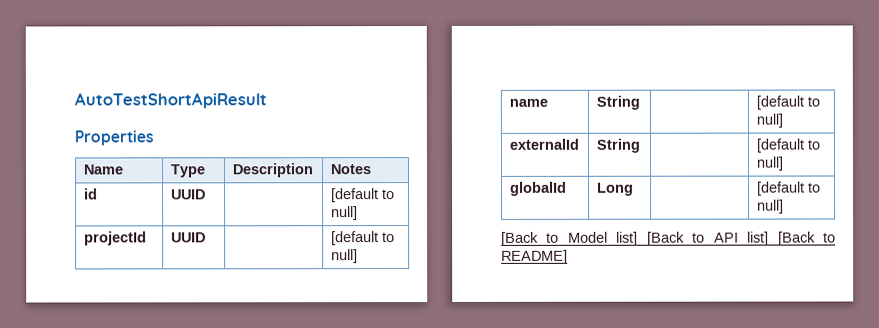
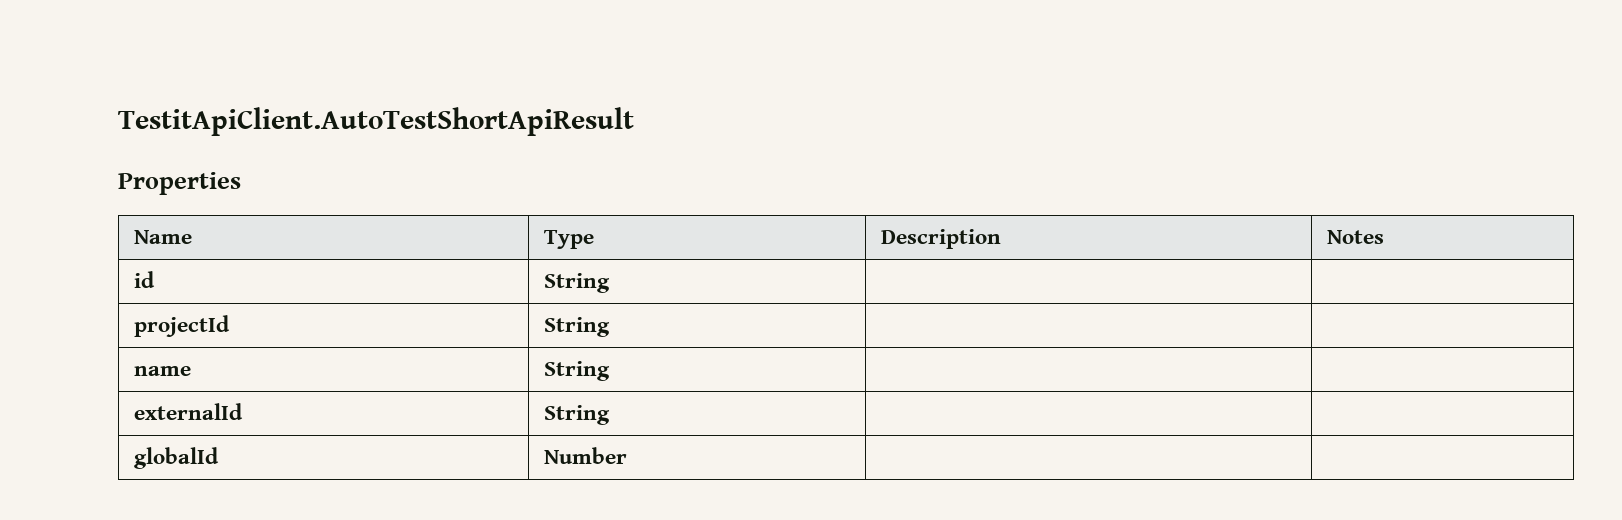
[74,92,267,109] AutoTestShortApiResult -> [118,107,634,136] TestitApiClient.AutoTestShortApiResult
[170,189,206,200] [330,188,395,203] [330,206,358,221] [83,231,147,246] [170,232,206,243] [330,231,395,246] [330,249,358,264] UUID | | [default to null] // projectId | UUID | | [default to null] -> [543,273,610,293] [133,315,230,337] [543,317,610,337] String | | // projectId | String | |
[755,95,820,110] [755,113,783,128] [default to null] -> (610, 371) none
[755,138,820,153] [755,156,784,171] [509,181,567,196] [596,182,634,196] [756,181,821,196] [756,199,784,214] [501,231,836,246] [501,249,568,264] [default to null] // globalId | Long | | [default to null] // [Back to Model list] [Back to API list] [Back to README] -> [133,447,219,469] [543,447,627,464] // globalId | Number | |

